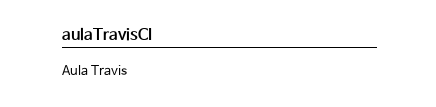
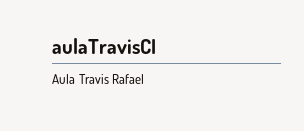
(128, 70) none -> [112,74,145,84] Rafael

